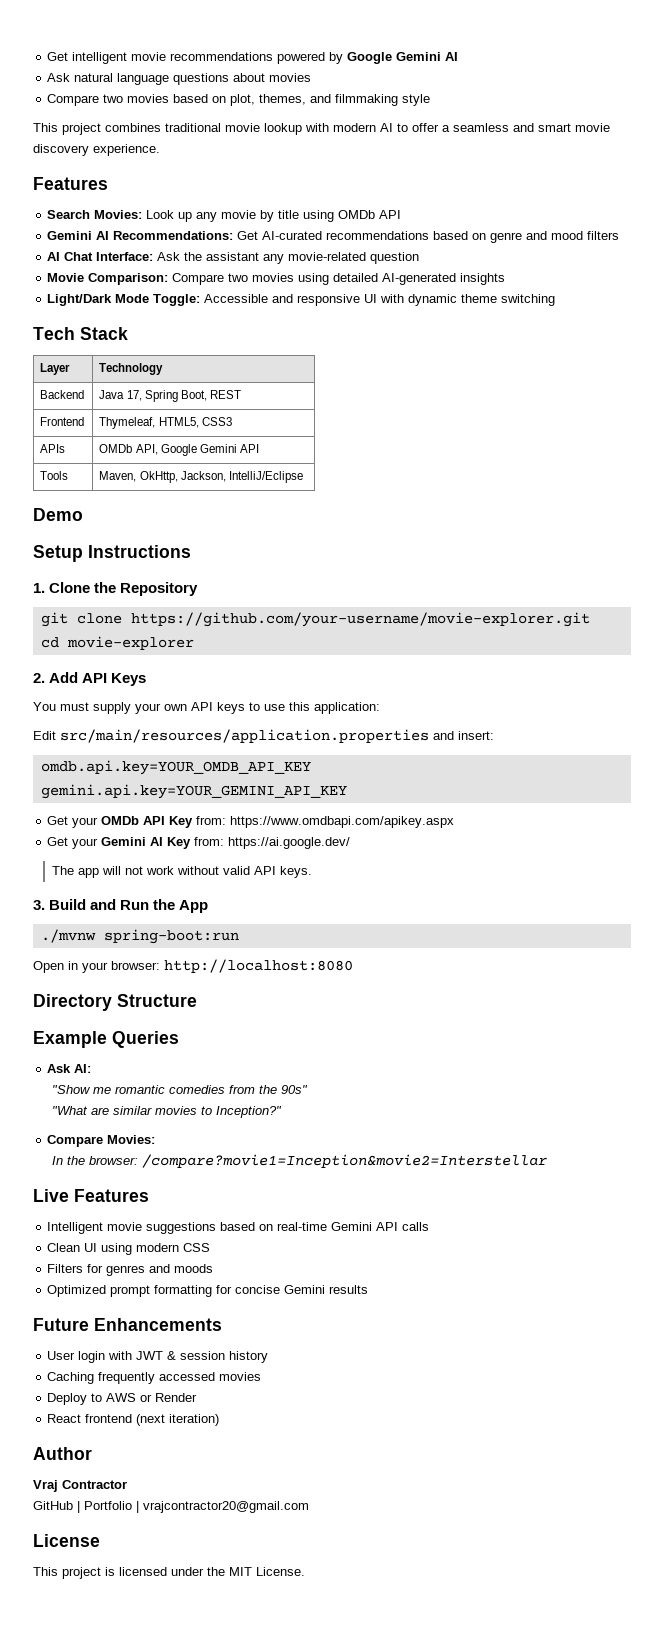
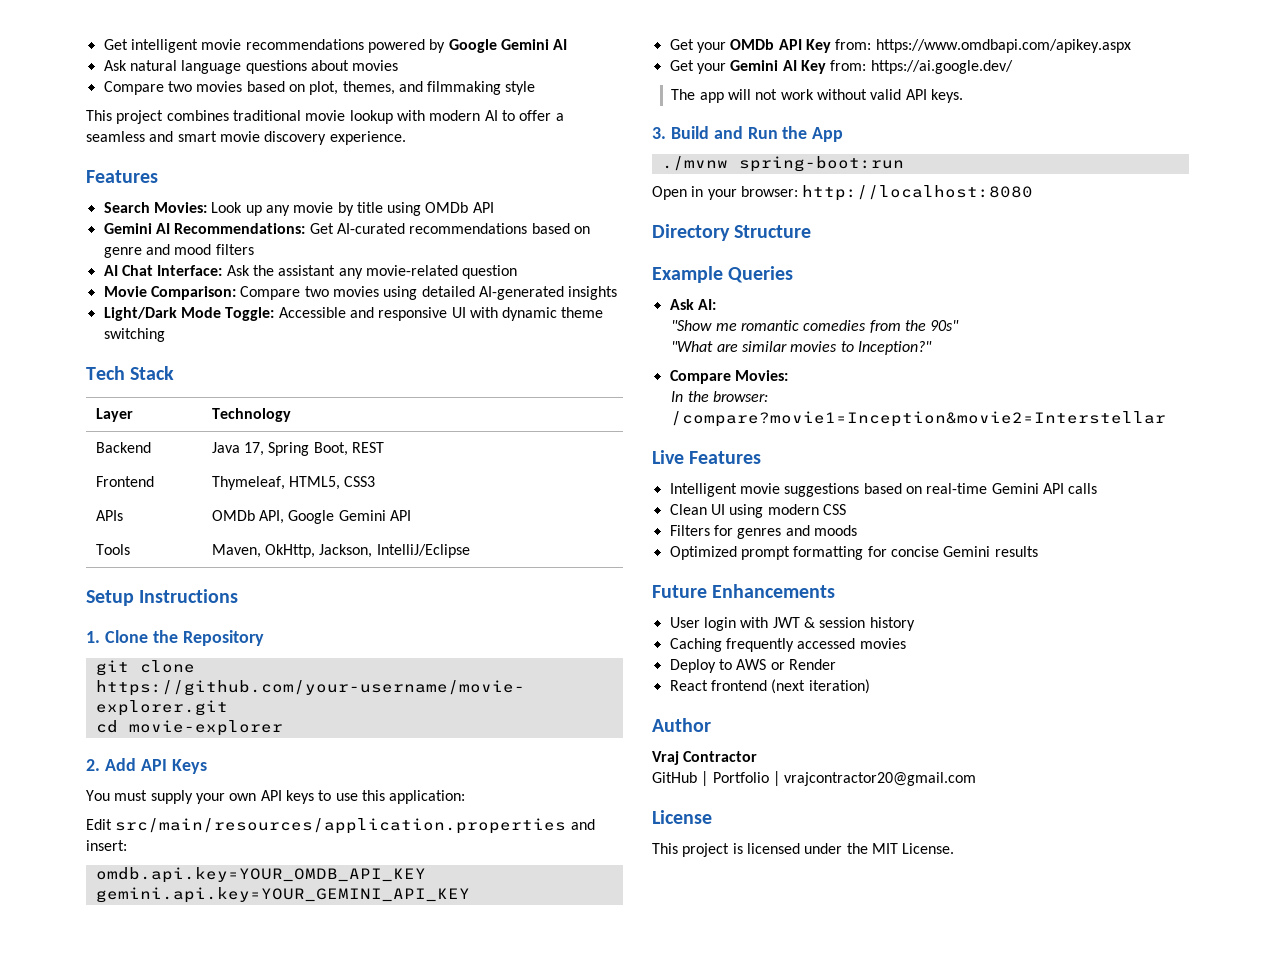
[33,508,83,521] // Demo -> (470, 551) none

